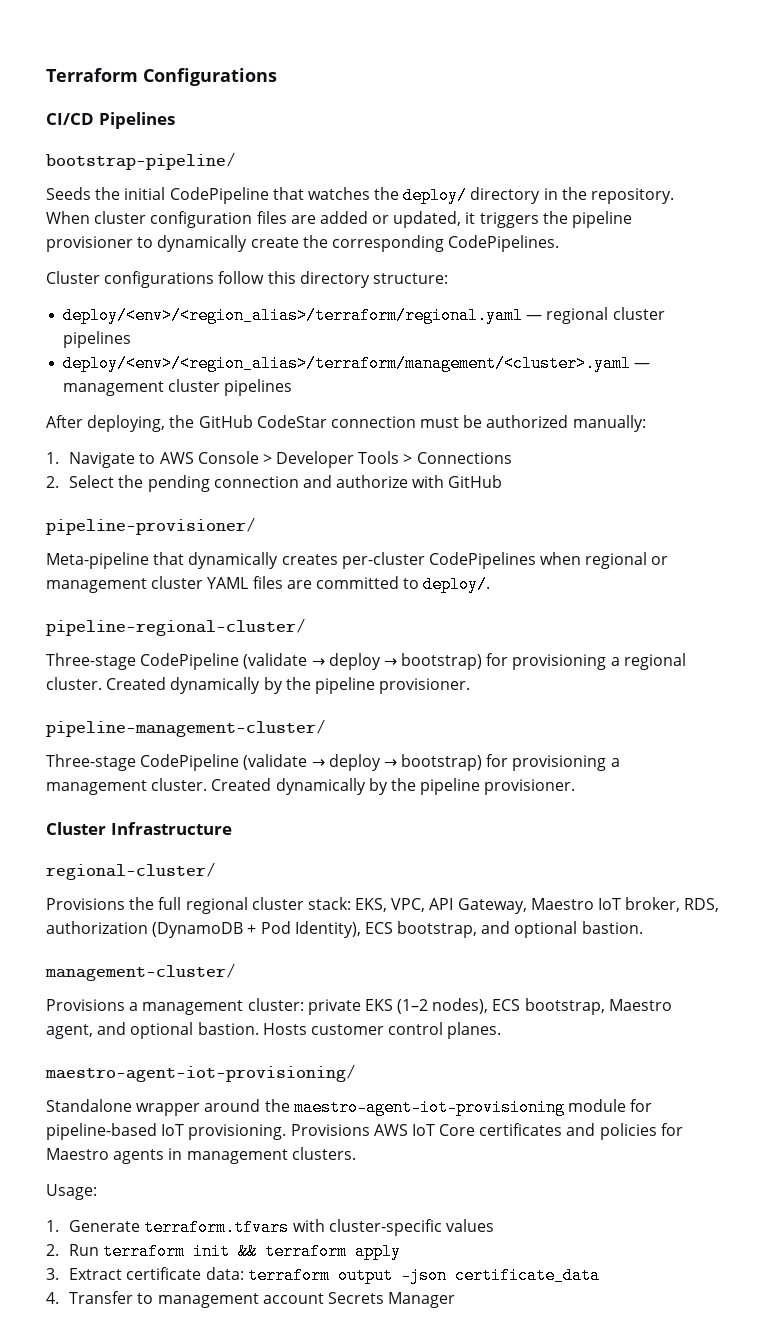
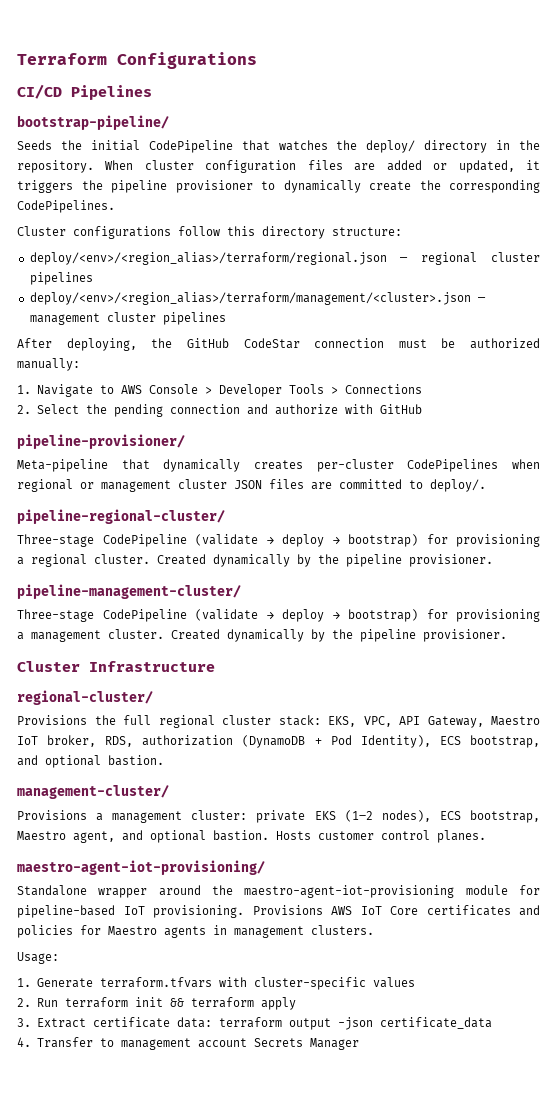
[63,307,524,324] deploy/<env>/<region_alias>/terraform/regional.yaml -> [29,252,387,265] deploy/<env>/<region_alias>/terraform/regional.json
[63,355,632,372] deploy/<env>/<region_alias>/terraform/management/<cluster>.yaml -> [29,292,471,305] deploy/<env>/<region_alias>/terraform/management/<cluster>.json
[207,577,249,589] YAML -> [234,480,262,489] JSON

